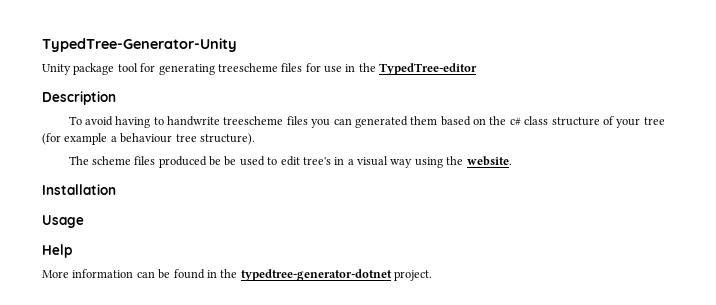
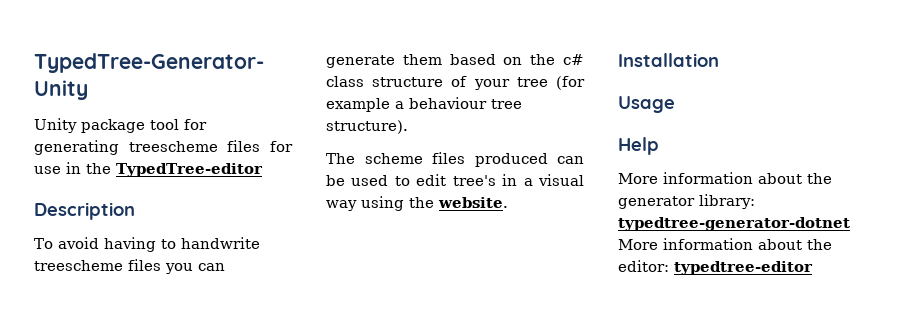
[354,116,408,128] generated -> [326,55,395,68] generate
[209,156,222,166] be -> [557,156,584,164] can
[136,269,432,281] can be found in the typedtree-generator-dotnet project. -> [758,173,832,184] [618,194,755,209] [618,217,850,231] [618,238,832,250] [618,260,813,275] about the generator library: typedtree-generator-dotnet More information about the editor: typedtree-editor

